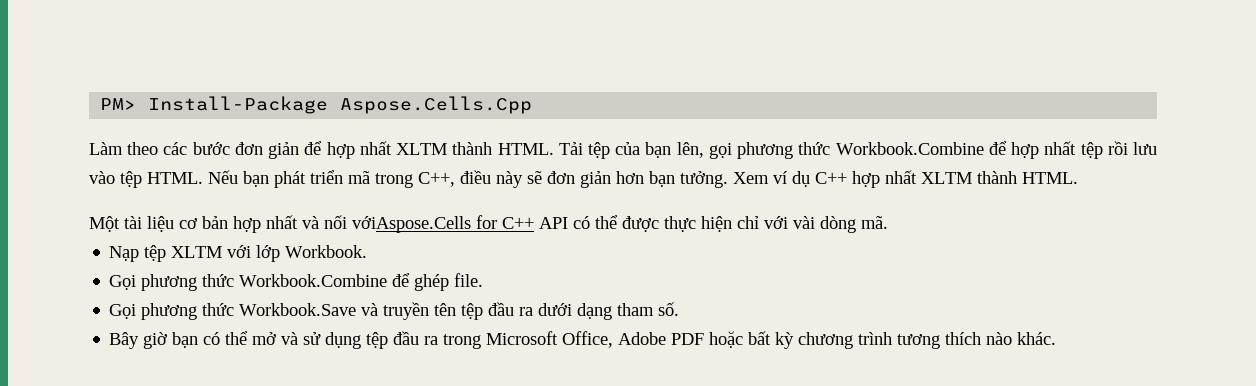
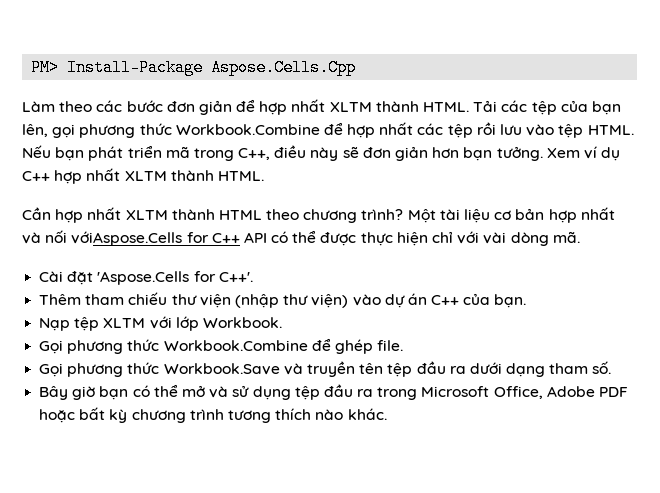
(583, 148) none -> [501,100,528,112] các
(1077, 148) none -> [417,123,444,135] các
(1078, 178) none -> [22,207,404,223] Cần hợp nhất XLTM thành HTML theo chương trình?
(888, 222) none -> [39,271,253,285] [39,292,527,308] // Cài đặt 'Aspose.Cells for C++'. // Thêm tham chiếu thư viện (nhập thư viện) vào dự án C++ của bạn.

